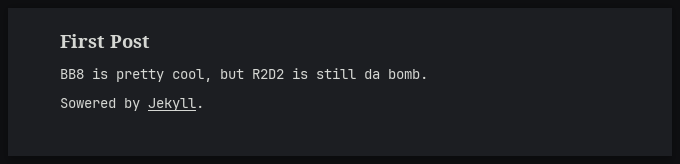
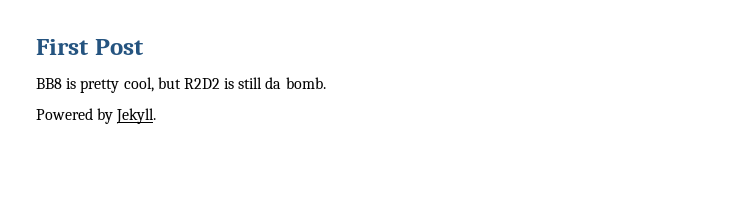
[60,98,116,108] Sowered -> [36,108,93,120] Powered

